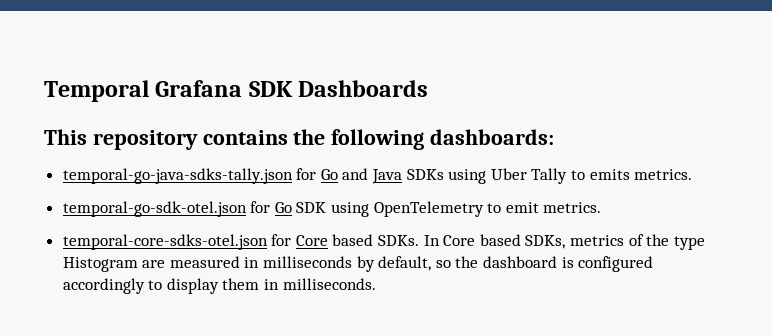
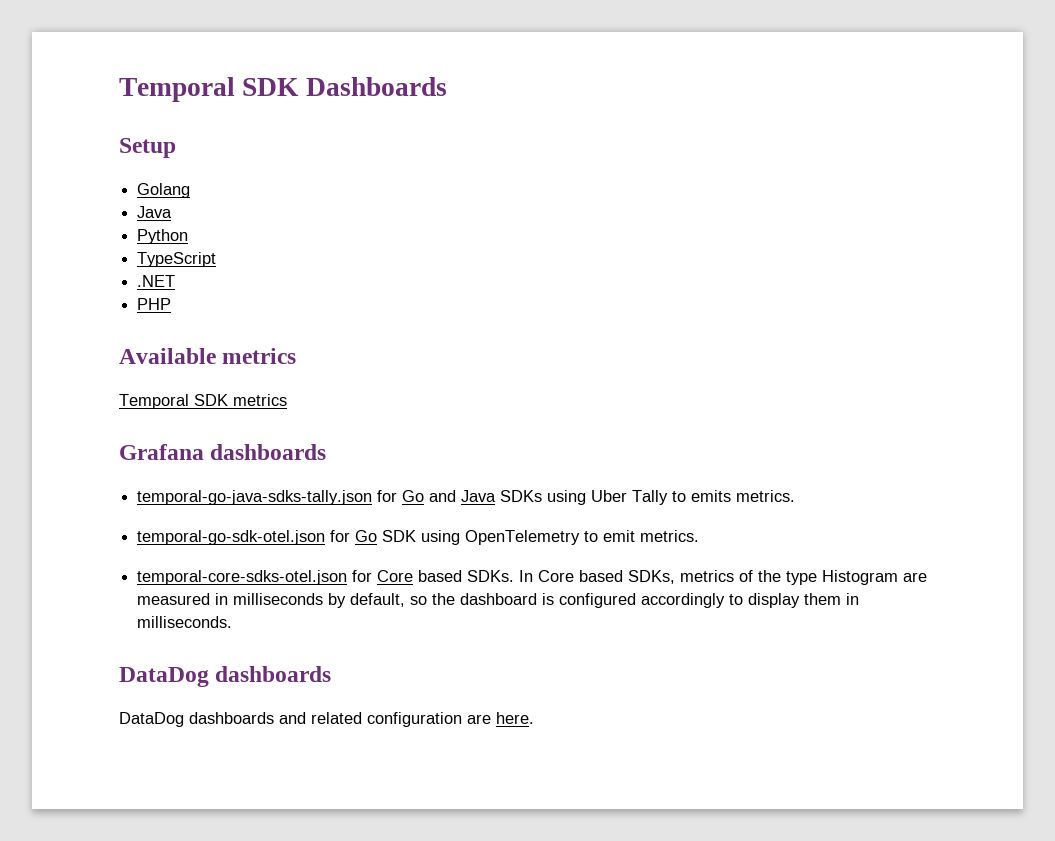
[44,80,243,102] Temporal Grafana -> [119,77,235,102] Temporal
[44,129,555,150] This repository contains the following dashboards: -> [119,138,176,158] [137,183,191,198] [137,206,173,218] [137,229,189,244] [137,252,217,267] [137,275,176,287] [137,298,172,310] [119,348,297,364] [119,394,287,409] [119,444,327,460] Setup // Golang // Java // Python // TypeScript // .NET // PHP // Available metrics // Temporal SDK metrics // Grafana dashboards
(376, 284) none -> [119,666,332,687] [119,712,534,727] // DataDog dashboards // DataDog dashboards and related configuration are here.

